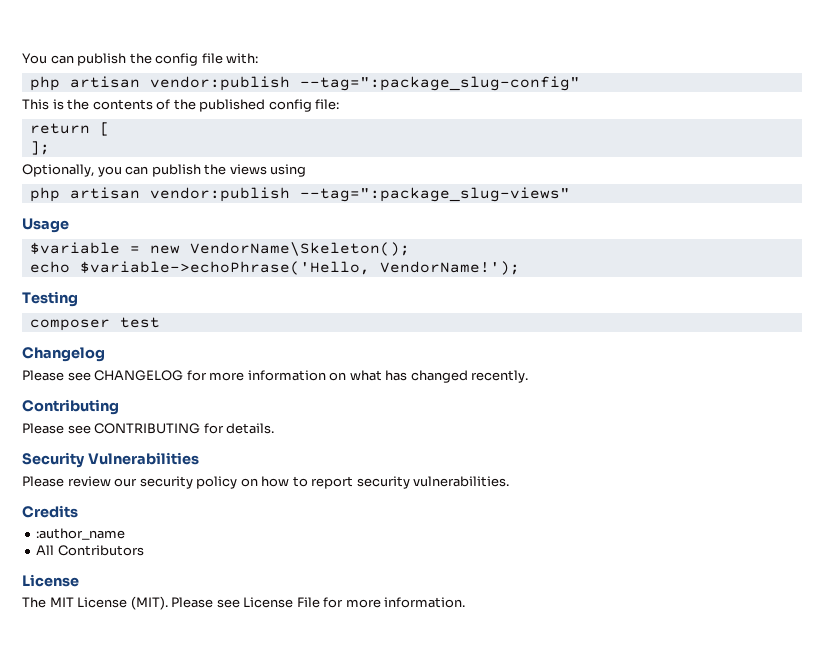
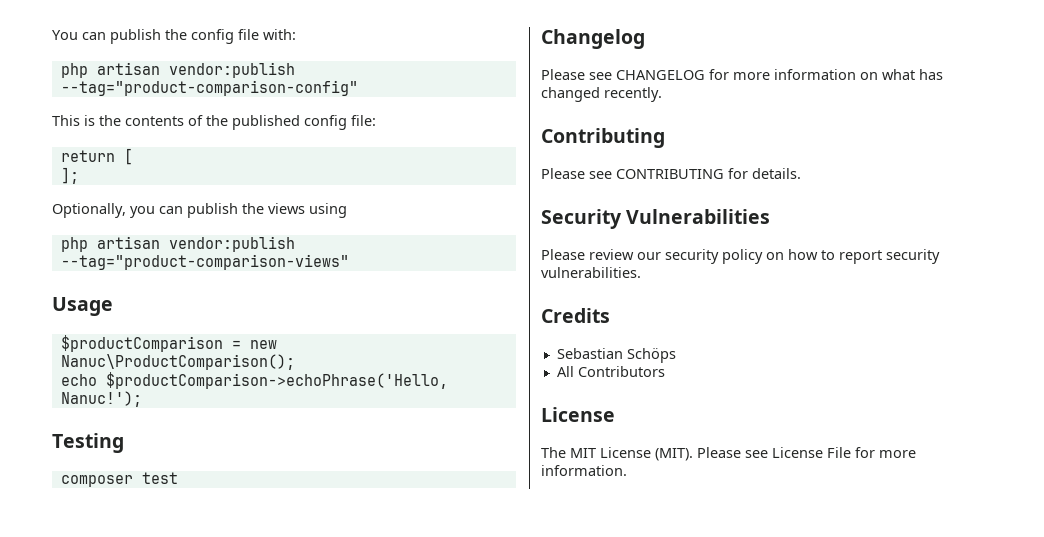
[299,76,580,91] --tag=":package_slug-config" -> [60,80,358,96] --tag="product-comparison-config"
[299,187,570,202] --tag=":package_slug-views" -> [60,254,349,270] --tag="product-comparison-views"
[29,242,120,254] $variable -> [60,335,223,352] $productComparison
[189,242,410,256] VendorName\Skeleton(); -> [60,354,295,370] Nanuc\ProductComparison();
[79,261,520,275] $variable->echoPhrase('Hello, VendorName!'); -> [105,372,448,389] [60,391,142,407] $productComparison->echoPhrase('Hello, Nanuc!');
[36,528,126,540] :author_name -> [556,348,676,363] Sebastian Schöps

